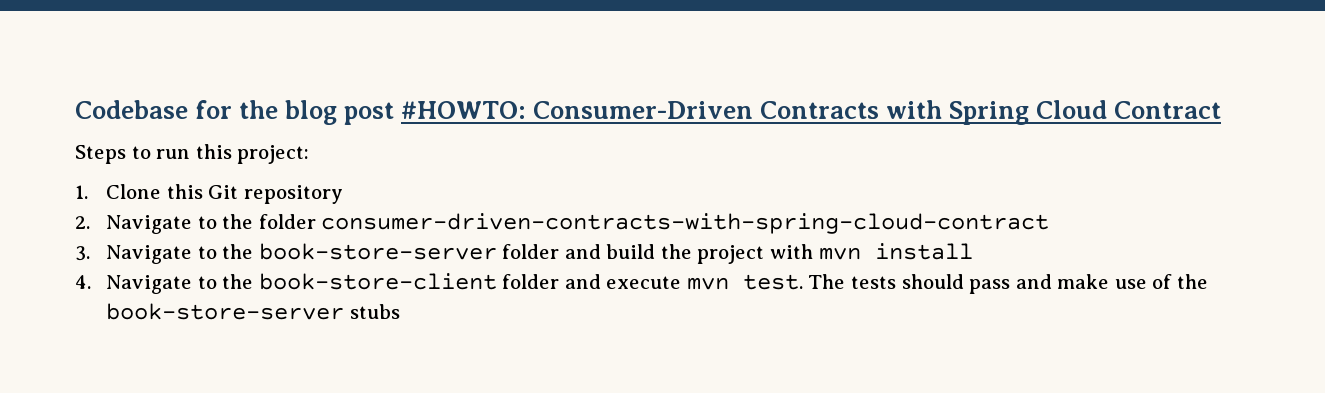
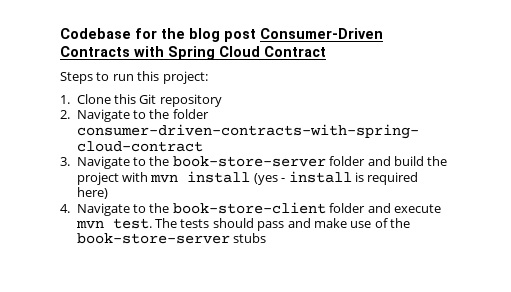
[401,101,527,119] #HOWTO: -> (256, 35) none
(973, 251) none -> [253,171,419,185] [76,187,108,199] (yes - install is required here)

